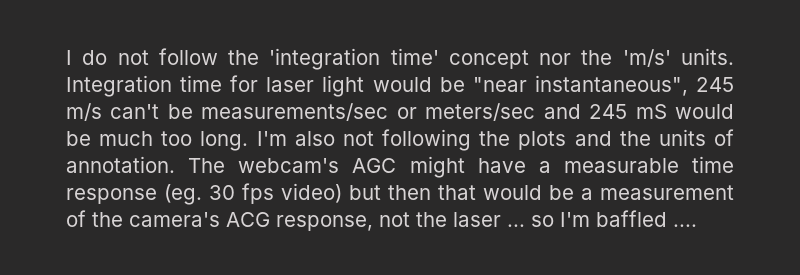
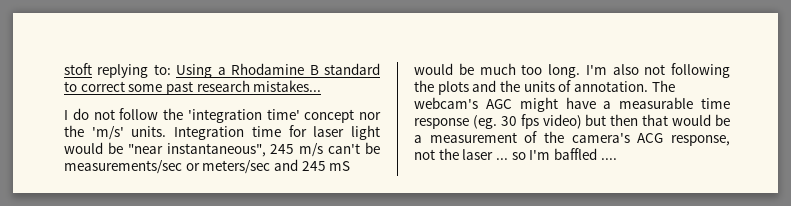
(66, 57) none -> [64,63,381,78] [64,80,322,95] stoft replying to: Using a Rhodamine B standard to correct some past research mistakes... //

